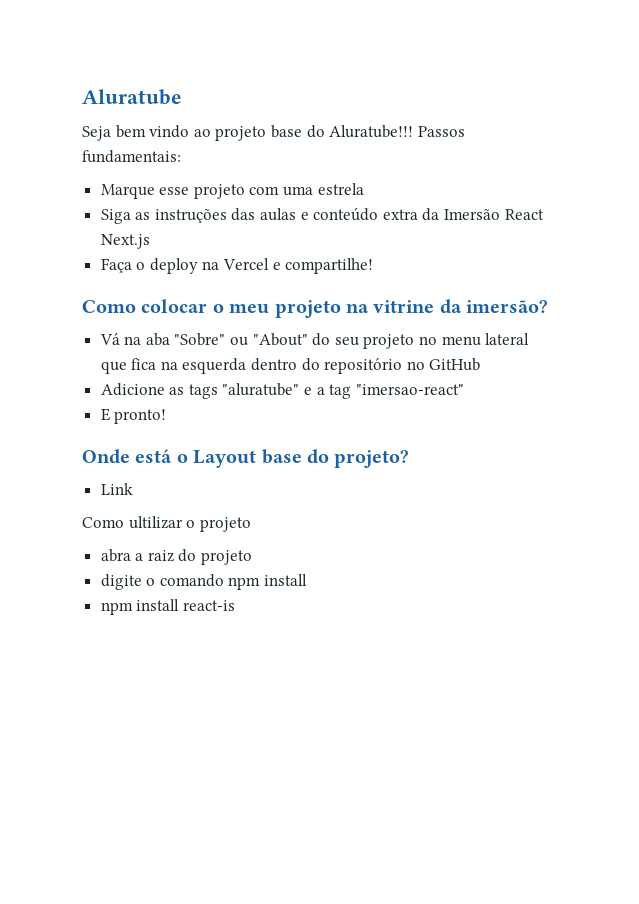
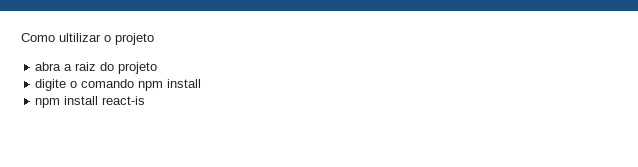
[82,89,182,105] [82,125,465,141] [82,150,181,163] [100,183,364,199] [100,207,544,224] [100,234,150,249] [100,258,374,274] [82,299,549,318] [99,333,530,349] [100,358,481,374] [100,383,464,399] [100,408,167,424] [82,449,410,468] [100,483,133,495] Aluratube // Seja bem vindo ao projeto base do Aluratube!!! Passos fundamentais: // Marque esse projeto com uma estrela // Siga as instruções das aulas e conteúdo extra da Imersão React Next.js // Faça o deploy na Vercel e compartilhe! // Como colocar o meu projeto na vitrine da imersão? // Vá na aba "Sobre" ou "About" do seu projeto no menu lateral que fica na esquerda dentro do repositório no GitHub // Adicione as tags "aluratube" e a tag "imersao-react" // E pronto! // Onde está o Layout base do projeto? // Link // -> (21, 37) none

